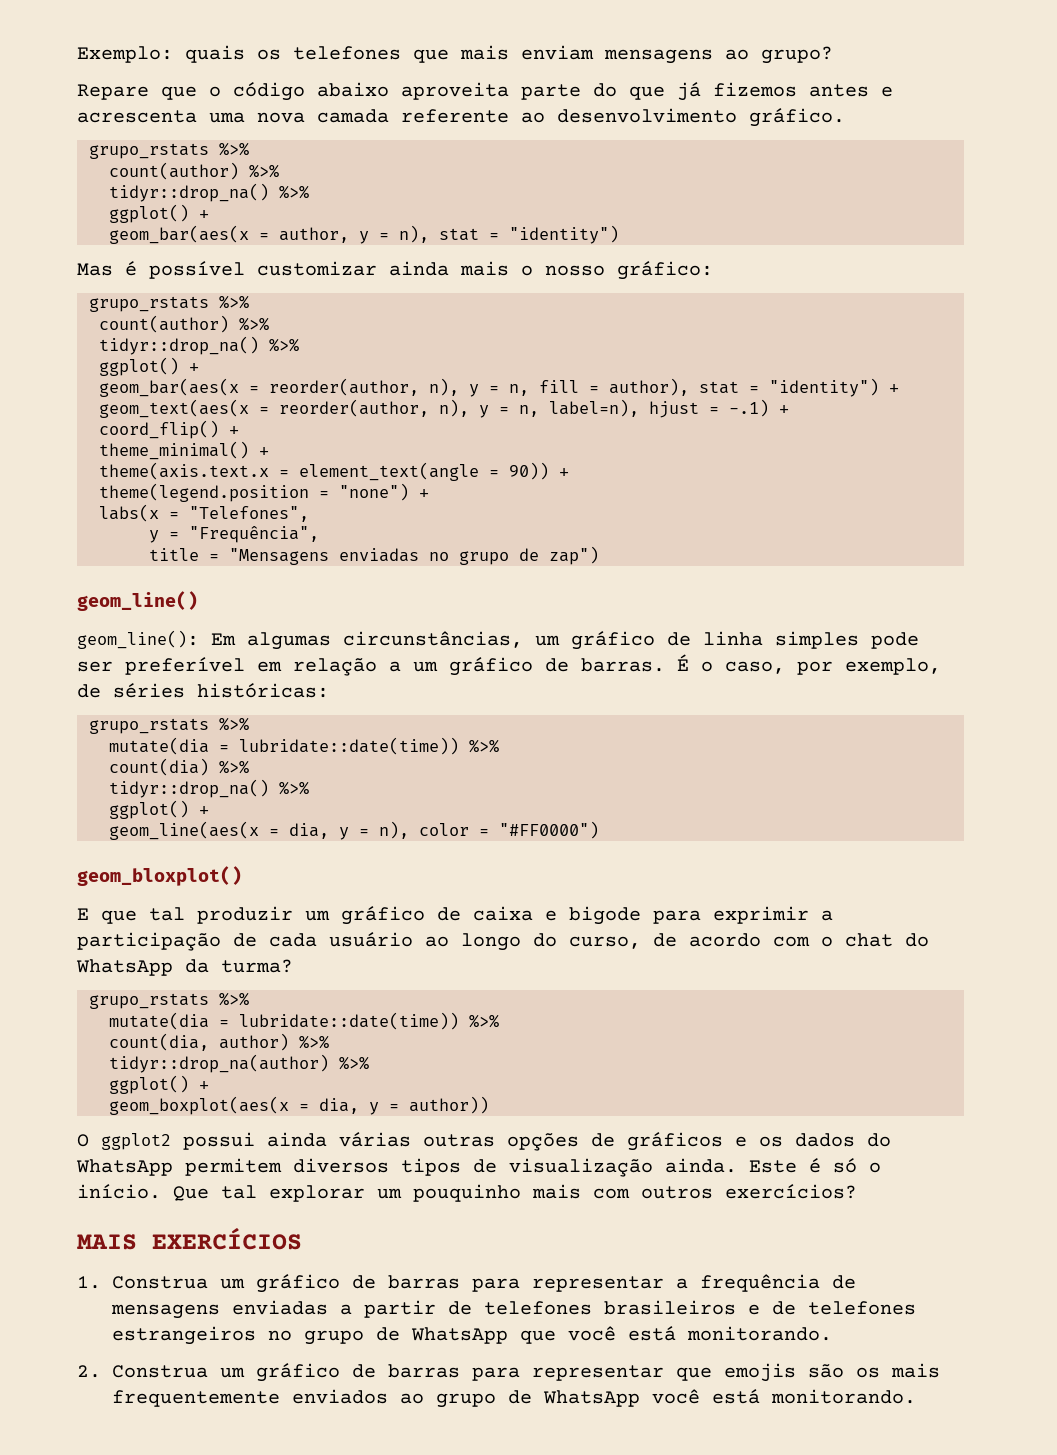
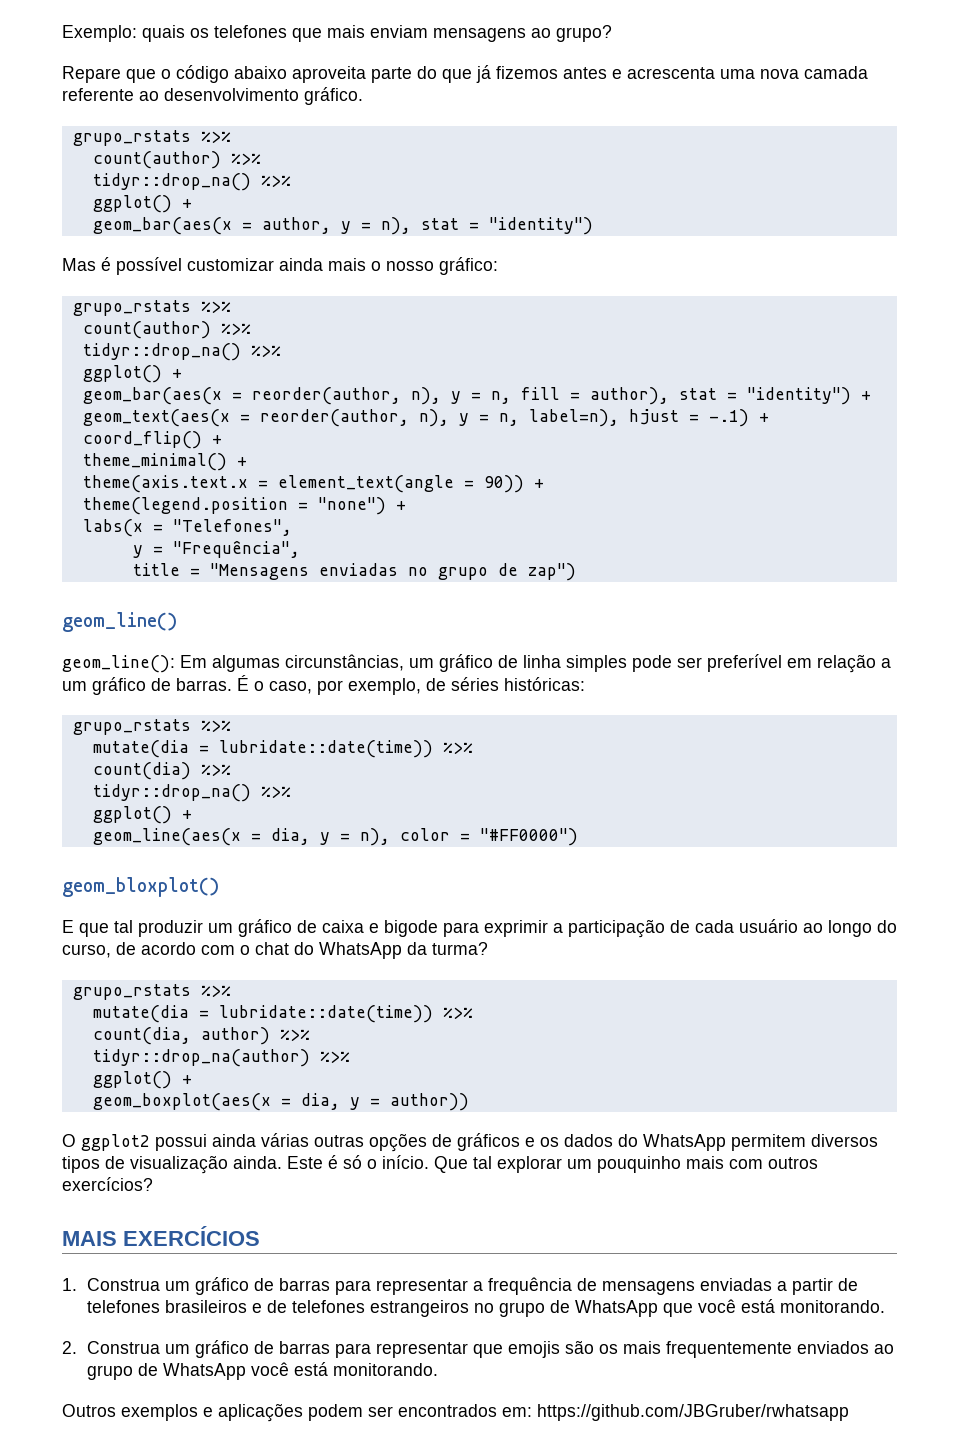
(917, 1396) none -> [62,1403,849,1422] // Outros exemplos e aplicações podem ser encontrados em: https://github.com/JBGruber/rwhatsapp

